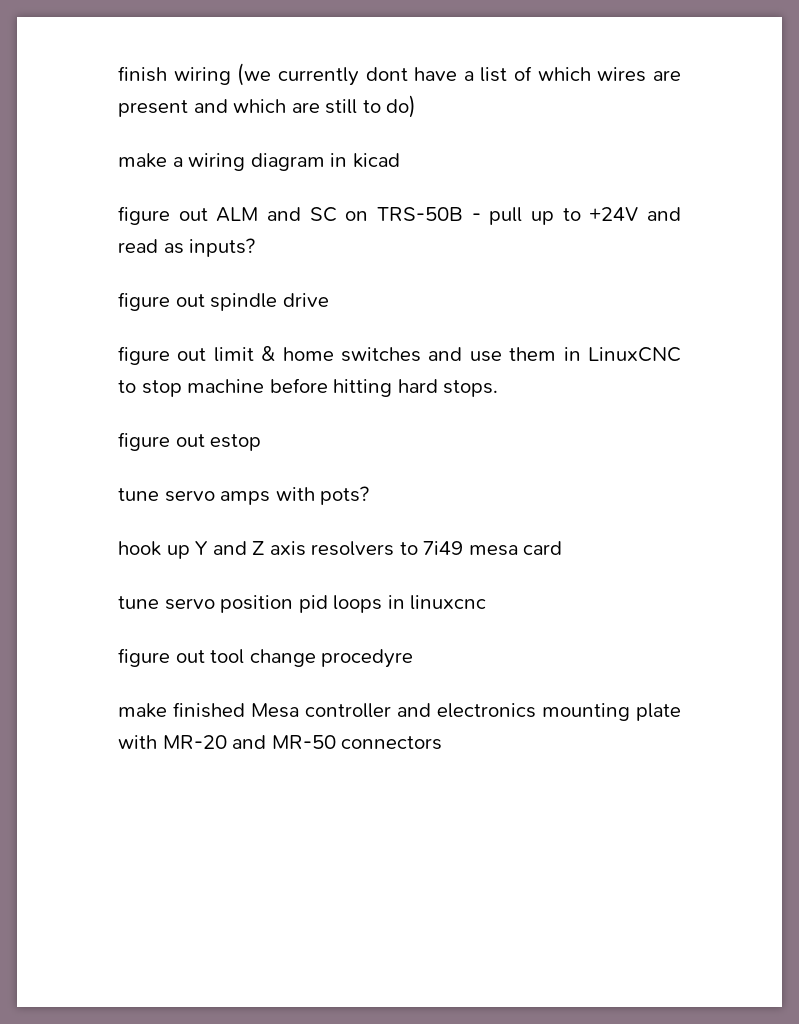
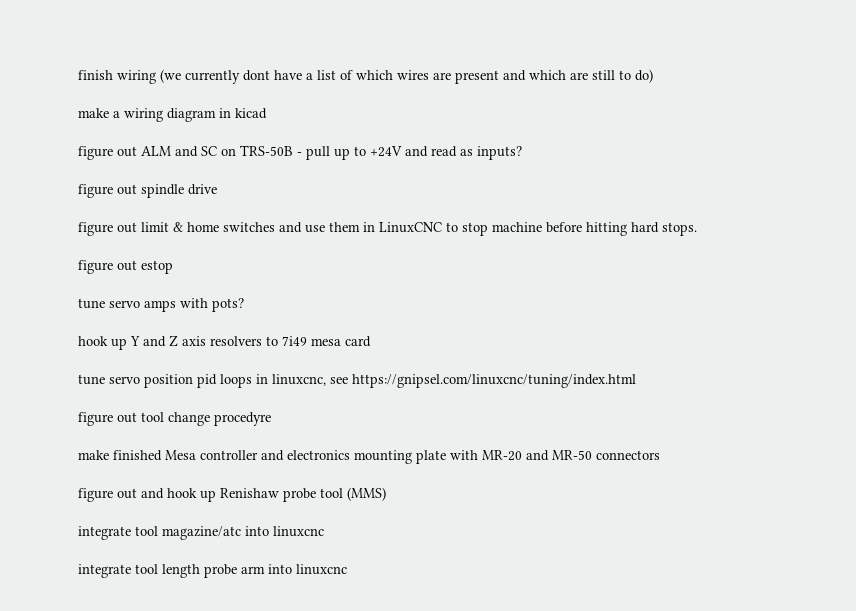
[410,595,487,610] linuxcnc -> [272,374,636,388] linuxcnc, see https://gnipsel.com/linuxcnc/tuning/index.html
(443, 743) none -> [78,487,386,502] [78,526,324,540] [78,564,347,578] // figure out and hook up Renishaw probe tool (MMS) // integrate tool magazine/atc into linuxcnc // integrate tool length probe arm into linuxcnc

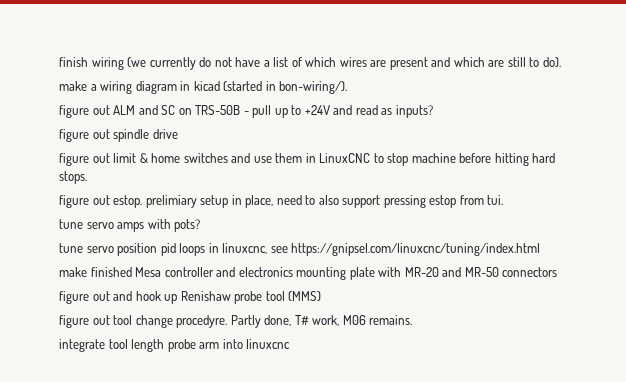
[243,70,270,81] dont -> [199,57,232,67] do not
[635,69,653,83] do) -> [542,57,561,67] do).
(267, 113) none -> [223,81,348,94] (started in bon-wiring/).
(137, 265) none -> [113,195,426,208] estop. prelimiary setup in place, need to also support pressing
(173, 267) none -> [459,195,504,205] from tui.
[78,335,371,350] // hook up Y and Z axis resolvers to 7i49 mesa card -> (201, 225) none
[78,412,271,426] // figure out tool change procedyre -> (541, 249) none
[78,526,324,540] integrate tool magazine/atc into linuxcnc -> [59,315,413,328] figure out tool change procedyre. Partly done, T# work, M06 remains.

